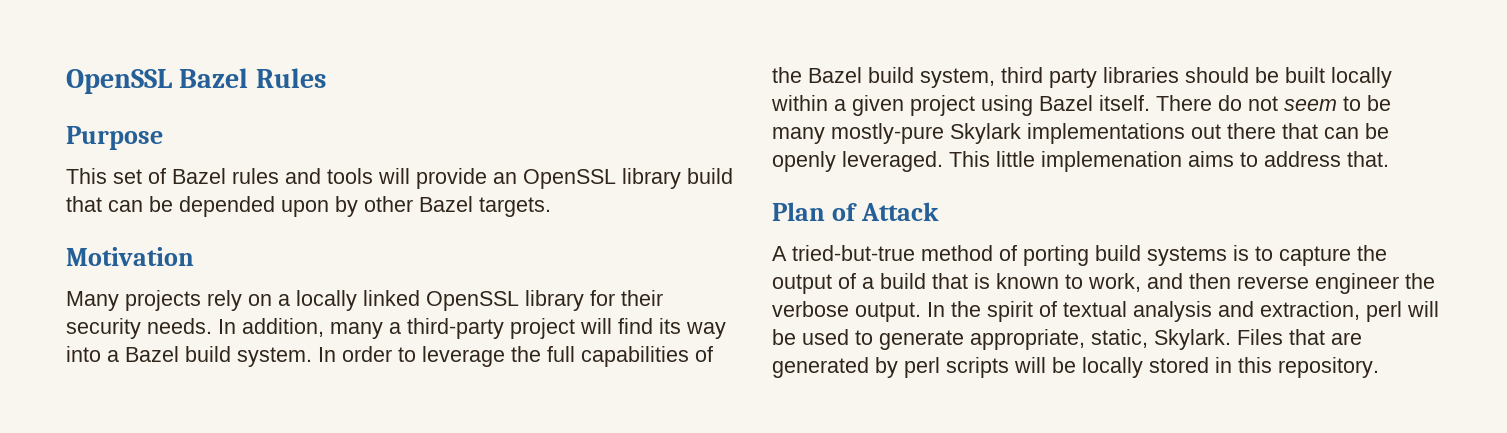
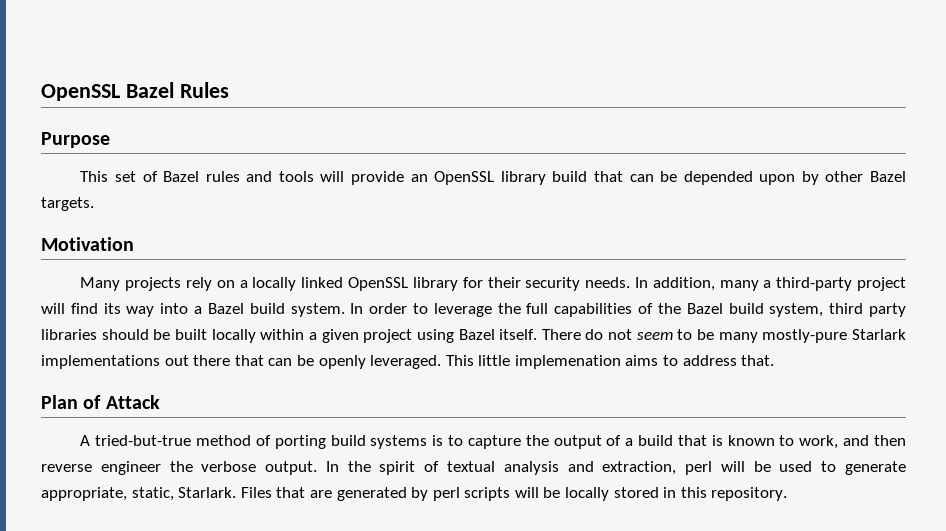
[950,123,1021,144] Skylark -> [851,329,906,340] Starlark
[1154,329,1231,350] Skylark. -> [178,487,237,498] Starlark.

